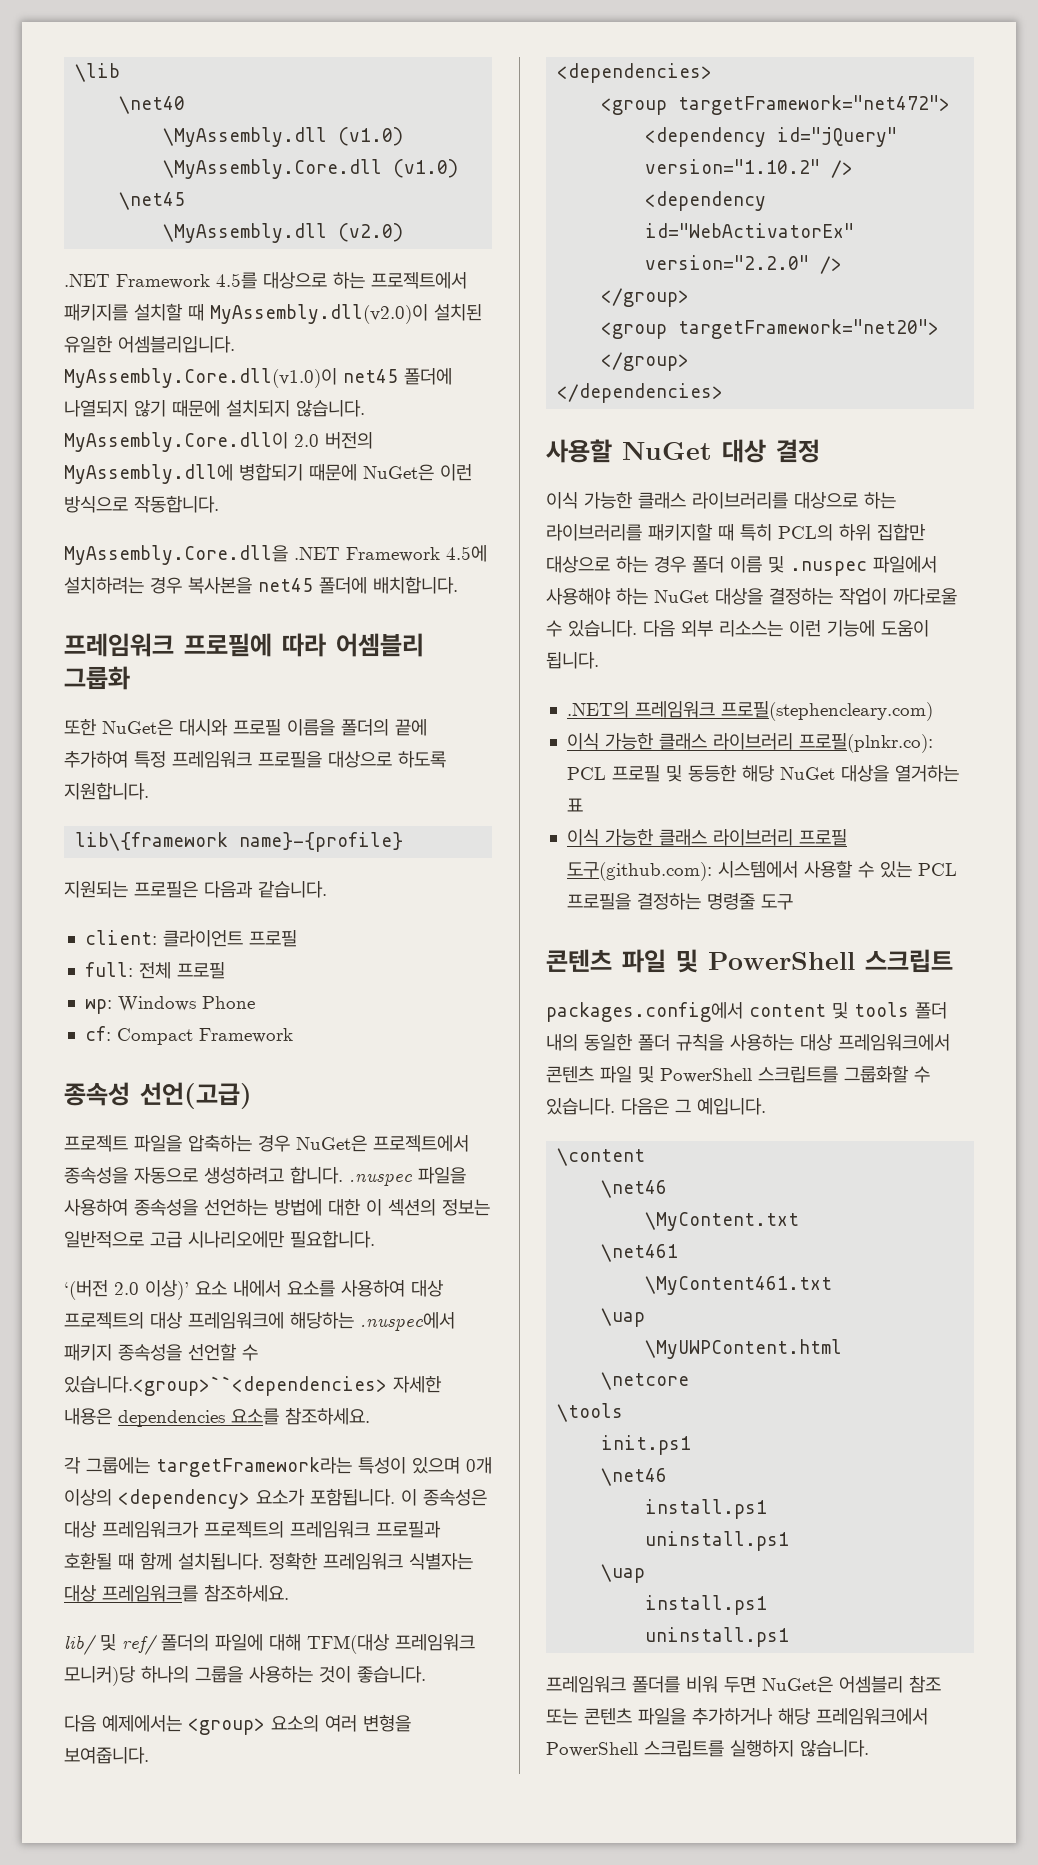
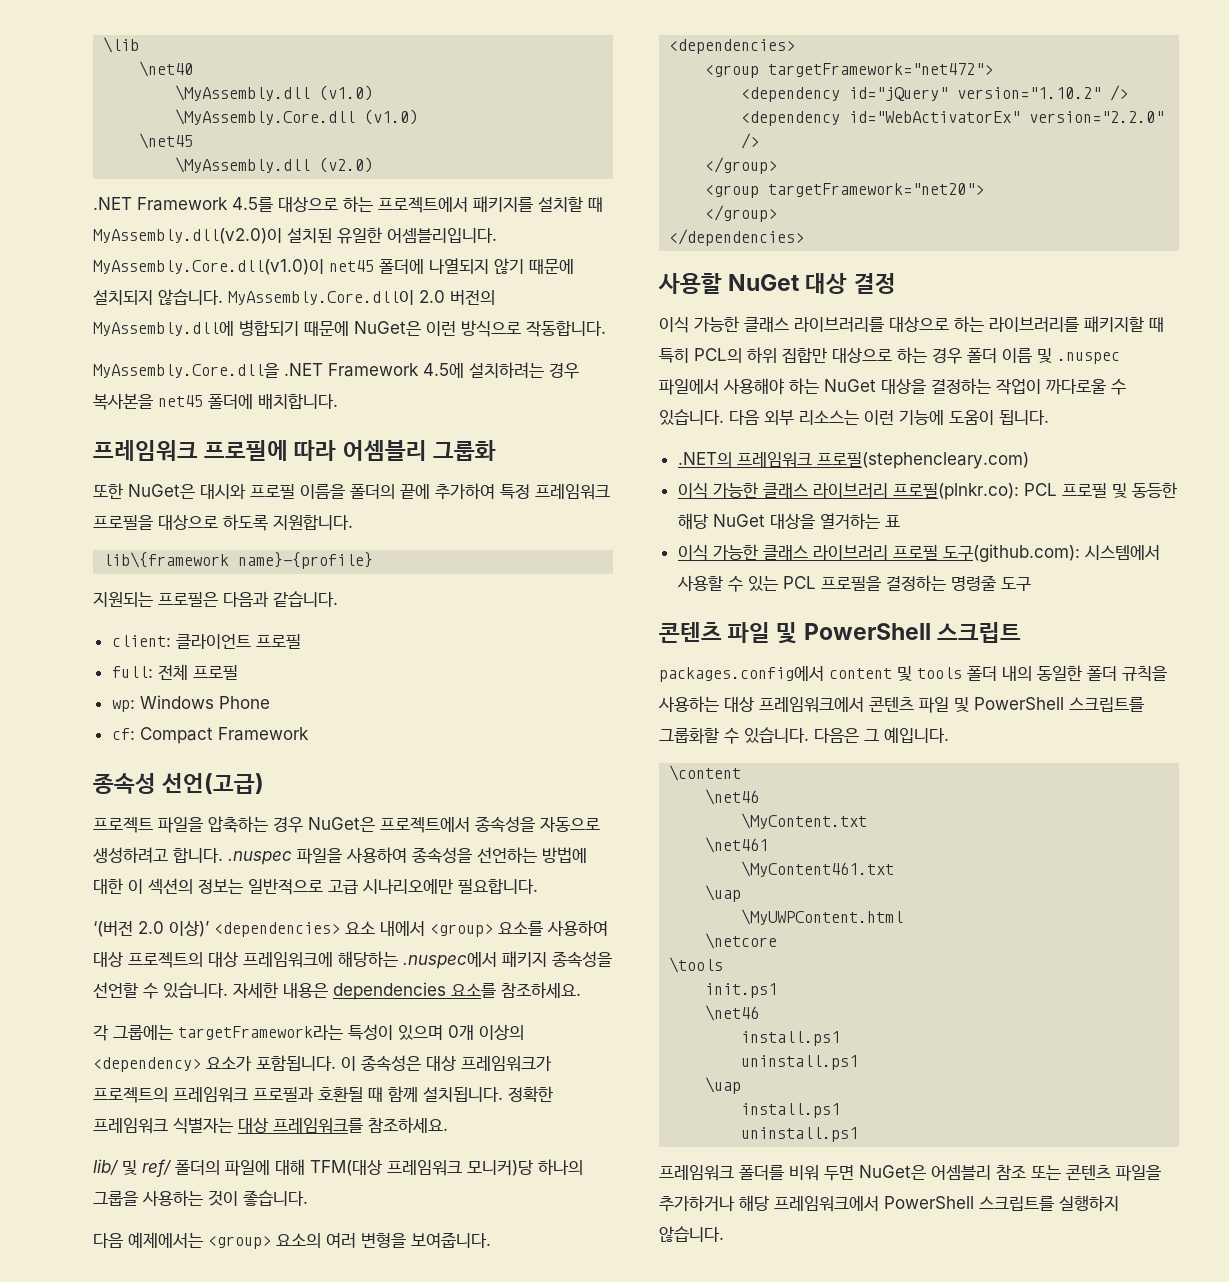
(189, 1290) none -> [214,922,340,937] <dependencies>
(281, 1288) none -> [430,924,493,937] <group>
[64,1376,387,1396] 있습니다.<group>``<dependencies> -> [163,982,228,998] 있습니다.

